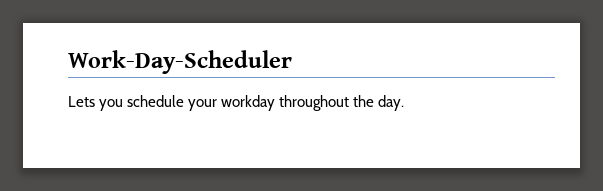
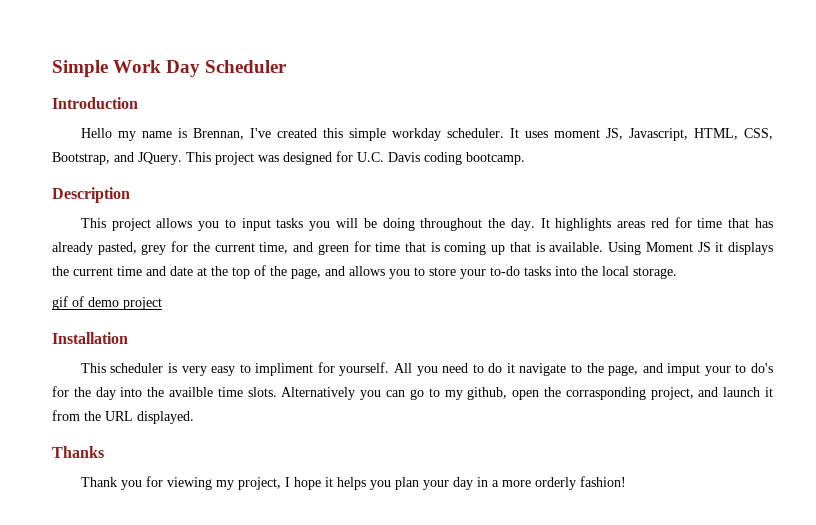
[68,50,292,74] [68,95,405,111] Work-Day-Scheduler // Lets you schedule your workday throughout the day. -> [52,60,288,77] [52,97,138,109] [80,128,774,141] [52,151,525,165] [52,187,130,203] [80,217,773,231] [52,241,774,255] [52,265,677,279] [52,296,162,310] [52,332,128,344] [80,362,773,376] [52,386,773,400] [52,410,194,424] [52,446,104,458] [80,476,626,490] Simple Work Day Scheduler // Introduction // Hello my name is Brennan, I've created this simple workday scheduler. It uses moment JS, Javascript, HTML, CSS, Bootstrap, and JQuery. This project was designed for U.C. Davis coding bootcamp. // Description // This project allows you to input tasks you will be doing throughout the day. It highlights areas red for time that has already pasted, grey for the current time, and green for time that is coming up that is available. Using Moment JS it displays the current time and date at the top of the page, and allows you to store your to-do tasks into the local storage. // gif of demo project // Installation // This scheduler is very easy to impliment for yourself. All you need to do it navigate to the page, and imput your to do's for the day into the availble time slots. Alternatively you can go to my github, open the corrasponding project, and launch it from the URL displayed. // Thanks // Thank you for viewing my project, I hope it helps you plan your day in a more orderly fashion!

